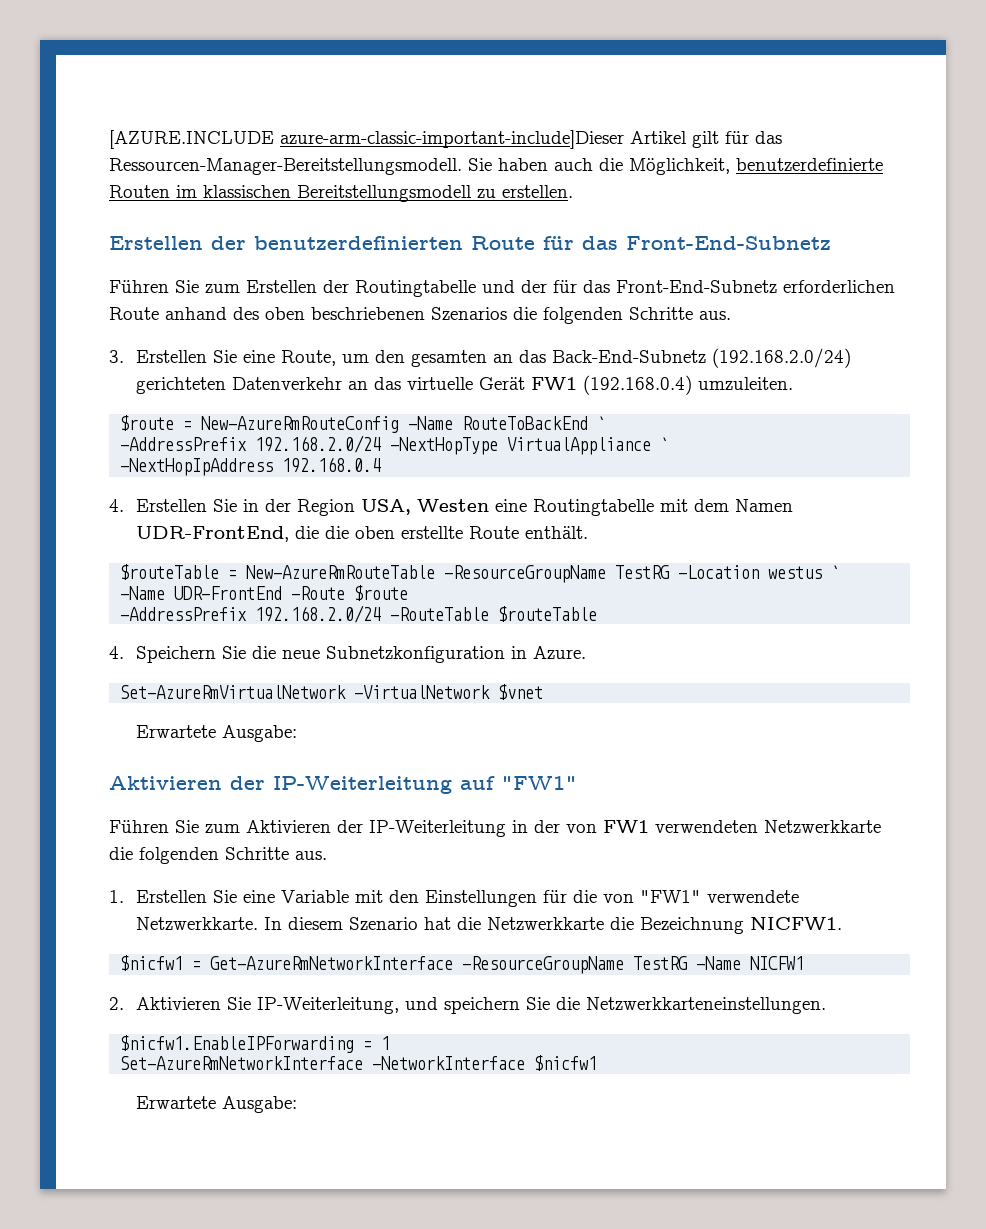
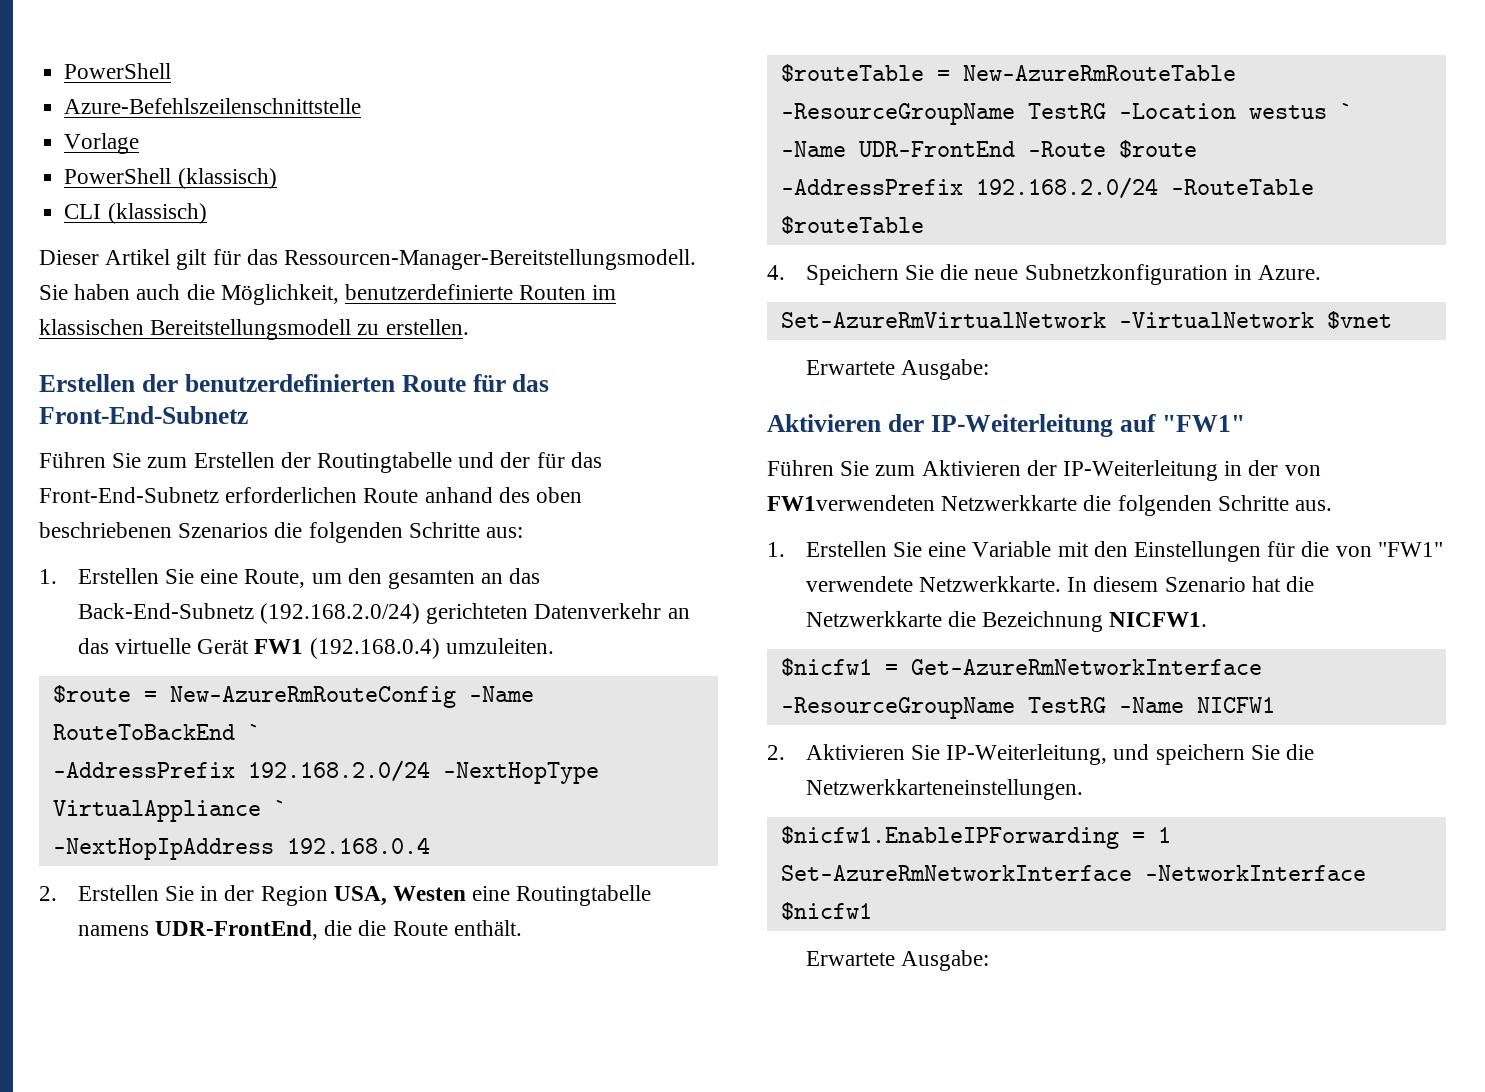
[109,130,624,149] [AZURE.INCLUDE azure-arm-classic-important-include]Dieser -> [64,63,172,79] [64,98,362,114] [64,133,140,154] [64,168,277,189] [64,203,207,224] [39,250,99,265] PowerShell // Azure-Befehlszeilenschnittstelle // Vorlage // PowerShell (klassisch) // CLI (klassisch) // Dieser
[699,311,731,320] [109,350,124,363] aus. // 3. -> [486,527,524,538] [39,569,57,584] aus: // 1.
[109,499,124,512] 4. -> [39,886,57,901] 2.
[660,499,794,512] mit dem Namen -> [77,925,149,936] namens
[355,526,464,539] oben erstellte -> (387, 928) none
[603,820,758,833] FW1 verwendeten -> [767,495,935,511] FW1verwendeten

